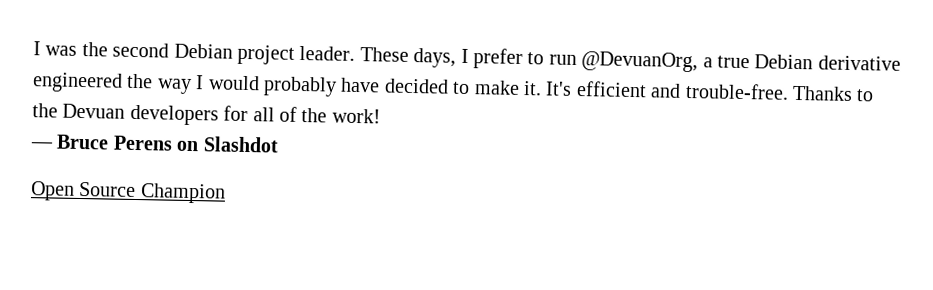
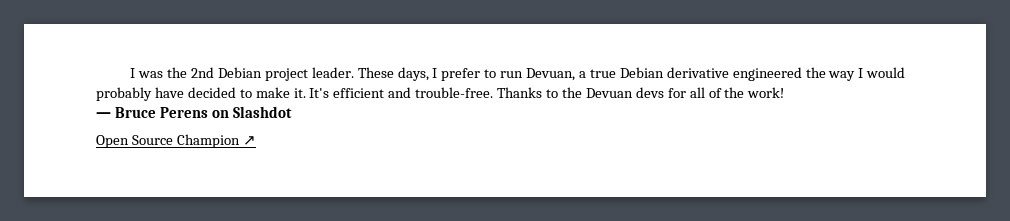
[112,42,170,58] second -> [190,67,214,78] 2nd
[581,51,699,73] @DevuanOrg, -> [526,68,576,81] Devuan,
[129,104,219,126] developers -> [635,87,664,98] devs
(226, 193) none -> [242,136,256,145] ↗

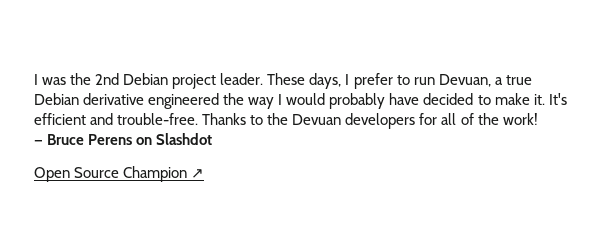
[635,87,664,98] devs -> [345,113,416,129] developers

